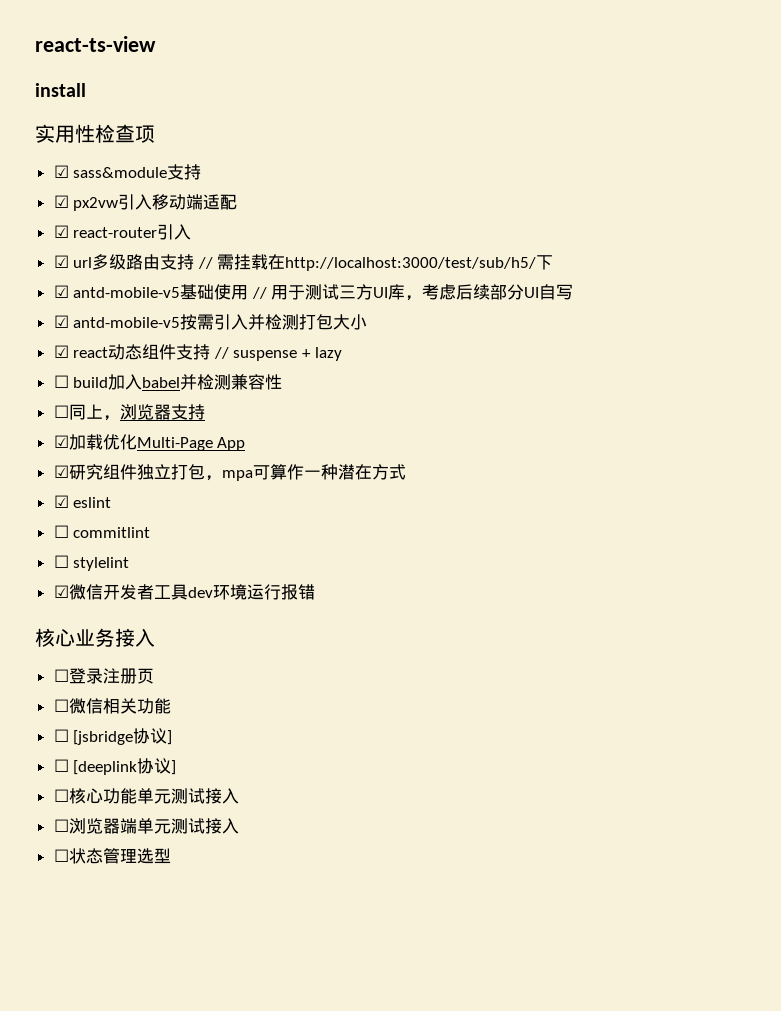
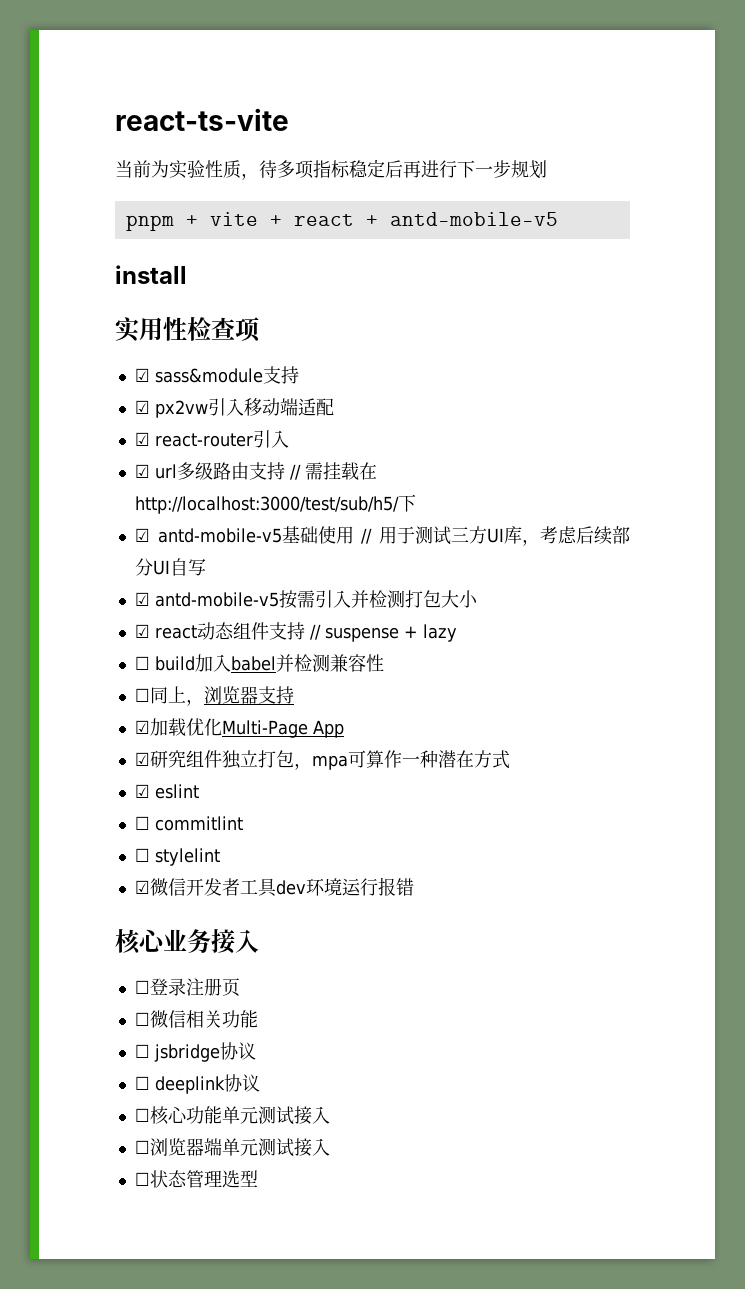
[35,36,156,52] react-ts-view -> [115,108,289,131] [115,159,547,180] [125,212,558,231] react-ts-vite // 当前为实验性质，待多项指标稳定后再进行下一步规划 // pnpm + vite + react + antd-mobile-v5
[73,728,173,745] [53,758,177,775] [jsbridge协议] // ☐ [deeplink协议] -> [153,1042,256,1062] [134,1074,260,1094] jsbridge协议 // ☐ deeplink协议

